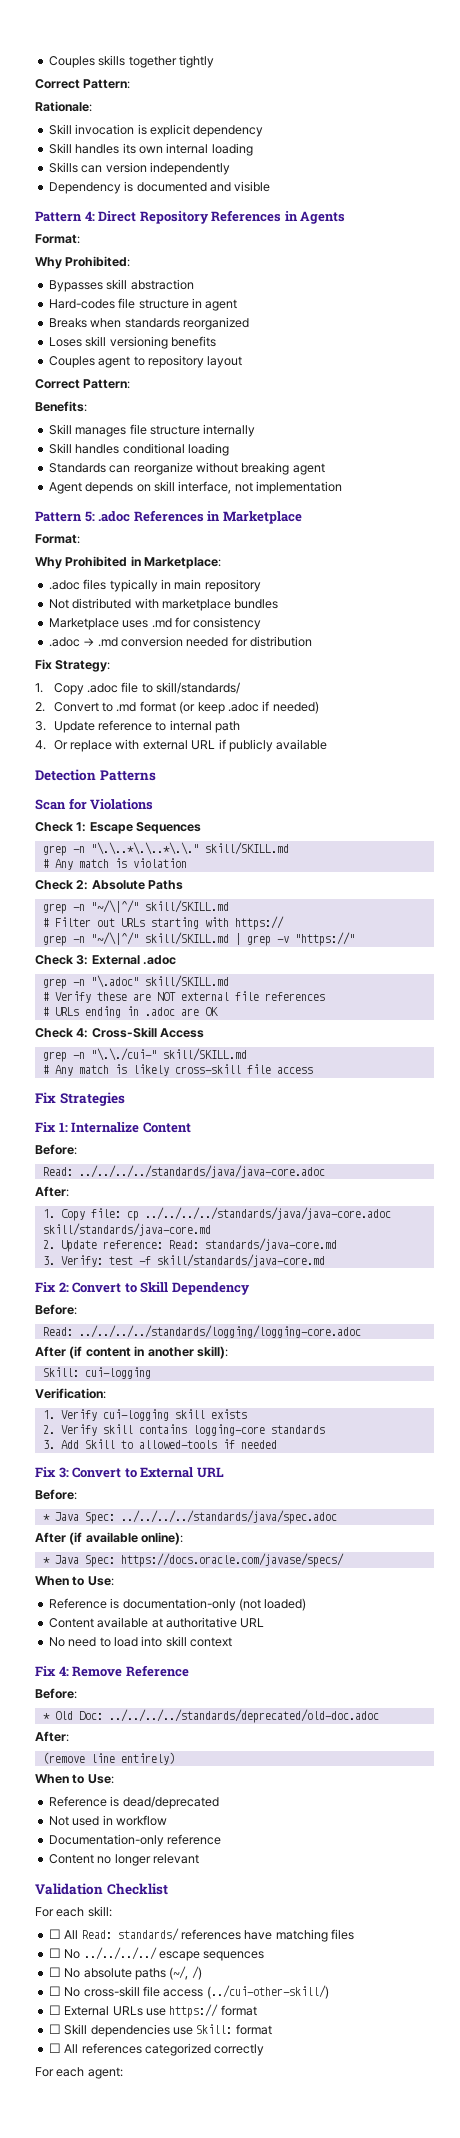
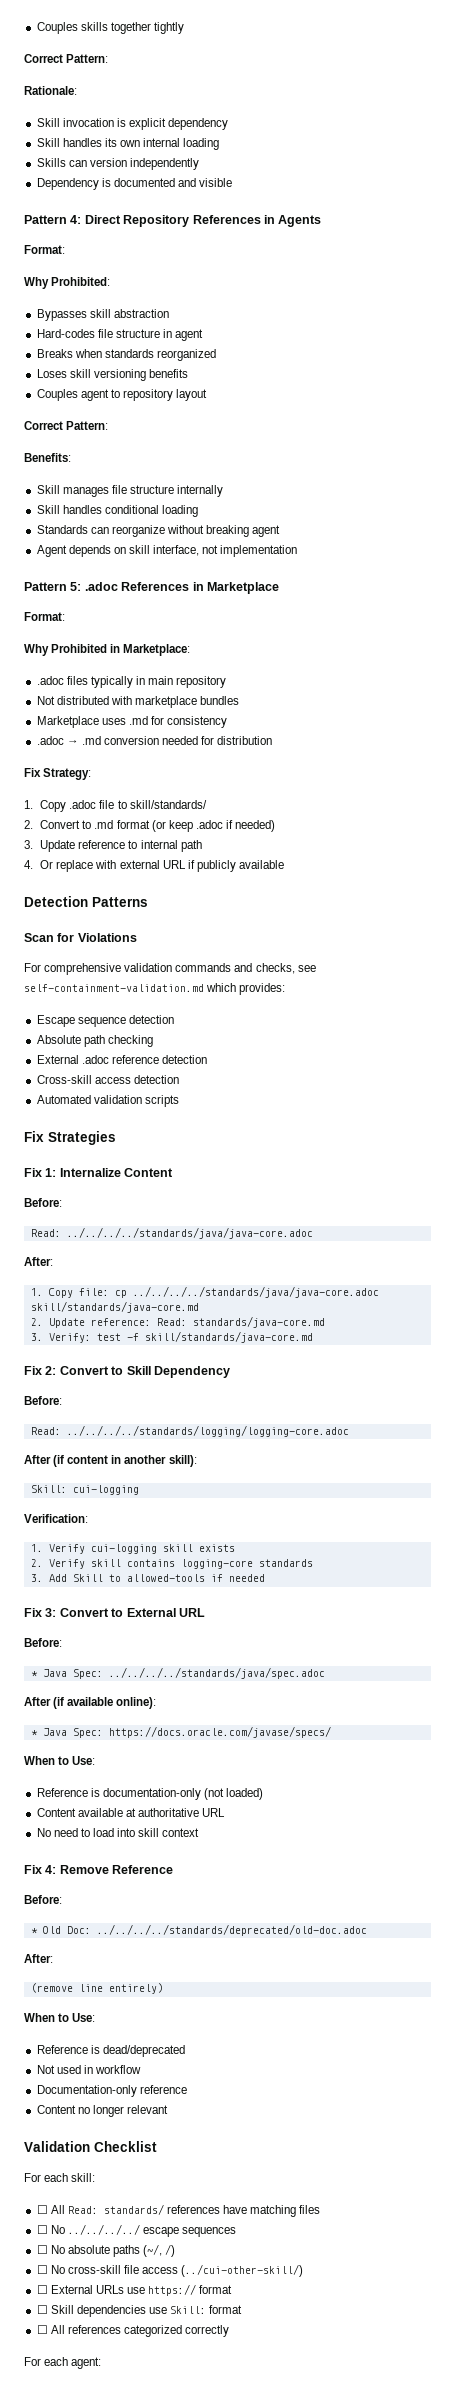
[35,822,202,834] [42,842,289,856] [42,858,187,870] [35,880,184,890] [42,900,229,914] [42,916,284,930] [42,932,355,946] [35,955,177,965] [42,975,229,989] [42,991,325,1003] [42,1006,218,1018] [35,1027,205,1038] [42,1048,247,1062] [42,1064,313,1076] Check 1: Escape Sequences // grep -n "\.\..*\.\..*\.\." skill/SKILL.md // # Any match is violation // Check 2: Absolute Paths // grep -n "~/\|^/" skill/SKILL.md // # Filter out URLs starting with https:// // grep -n "~/\|^/" skill/SKILL.md | grep -v "https://" // Check 3: External .adoc // grep -n "\.adoc" skill/SKILL.md // # Verify these are NOT external file references // # URLs ending in .adoc are OK // Check 4: Cross-Skill Access // grep -n "\.\./cui-" skill/SKILL.md // # Any match is likely cross-skill file access -> [24,963,316,975] [24,983,286,995] [36,1015,174,1027] [36,1035,153,1047] [36,1055,207,1064] [36,1075,179,1084] [36,1095,179,1107] For comprehensive validation commands and checks, see self-containment-validation.md which provides: // Escape sequence detection // Absolute path checking // External .adoc reference detection // Cross-skill access detection // Automated validation scripts

